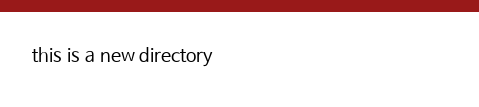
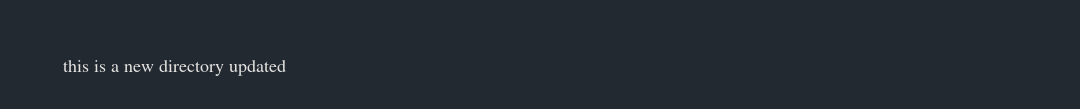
(214, 57) none -> [229,60,286,76] updated

